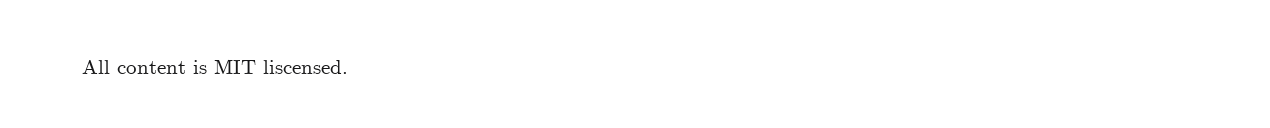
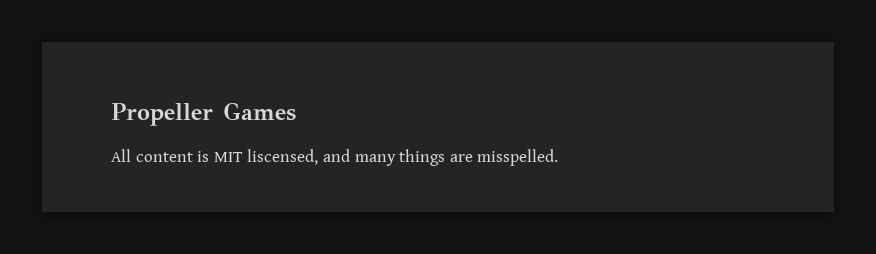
(82, 67) none -> [111,102,296,126] Propeller Games //
[263,60,348,74] liscensed. -> [247,149,559,166] liscensed, and many things are misspelled.

